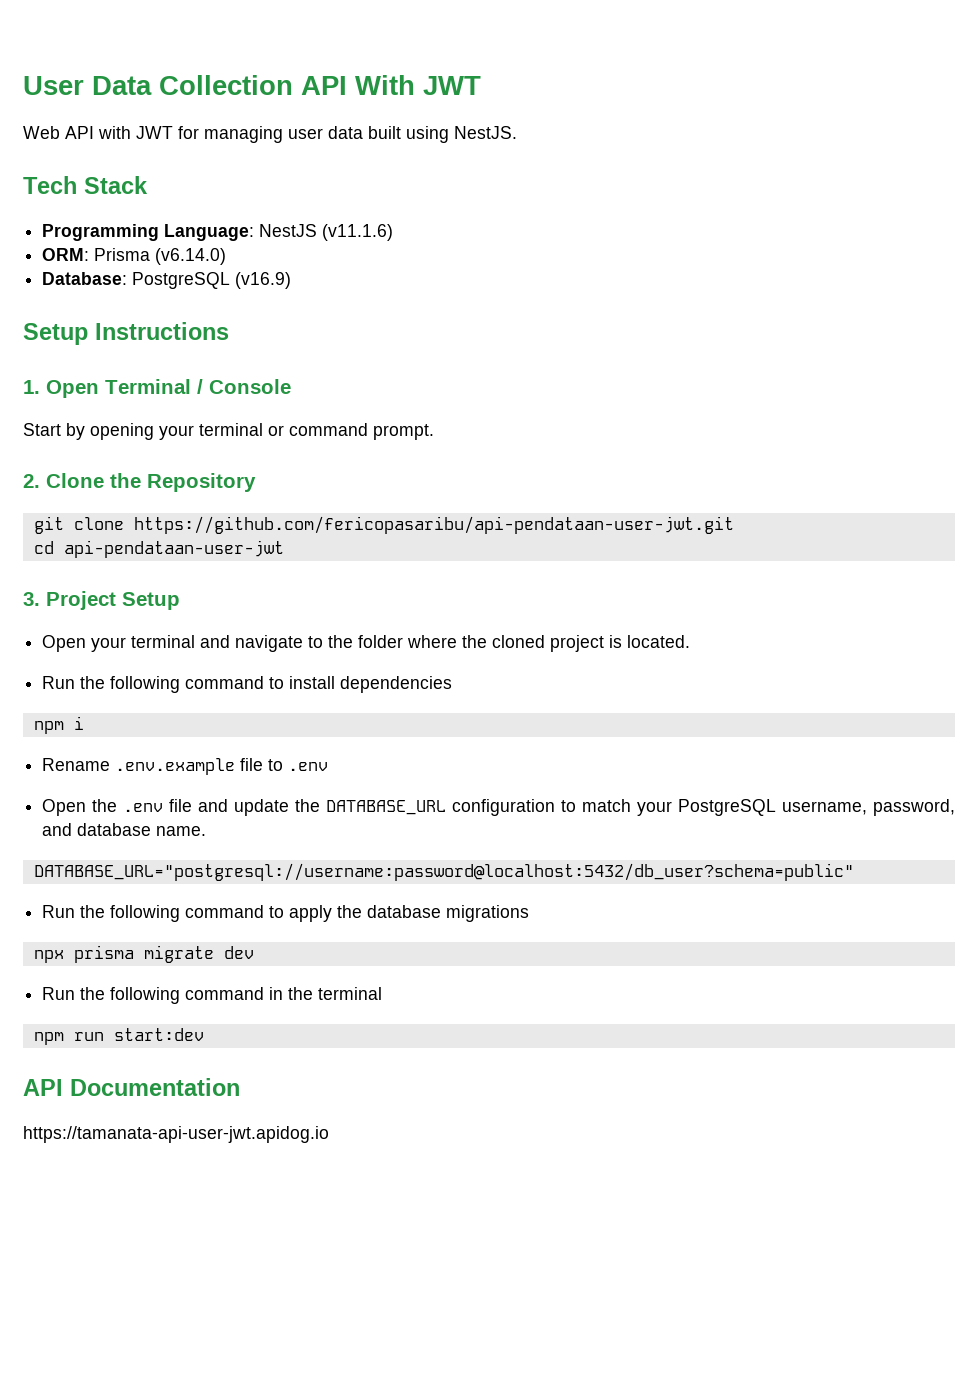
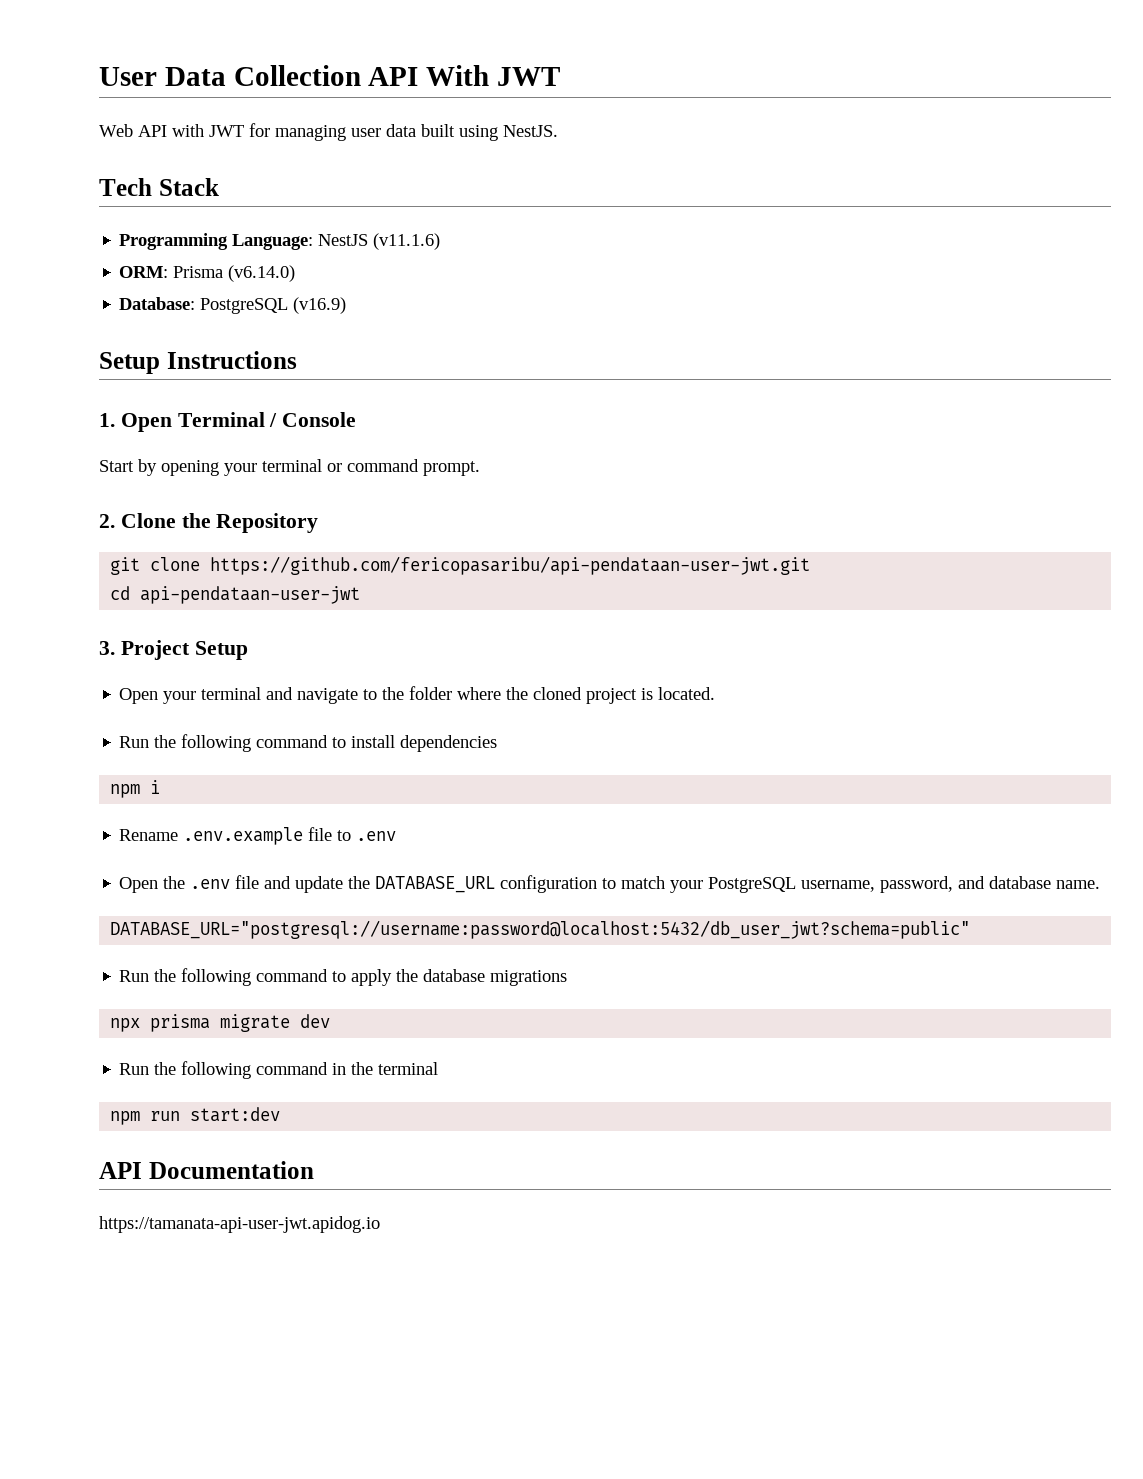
[33,863,854,881] DATABASE_URL="postgresql://username:password@localhost:5432/db_user?schema=public" -> [110,920,971,939] DATABASE_URL="postgresql://username:password@localhost:5432/db_user_jwt?schema=public"

